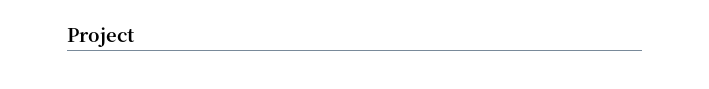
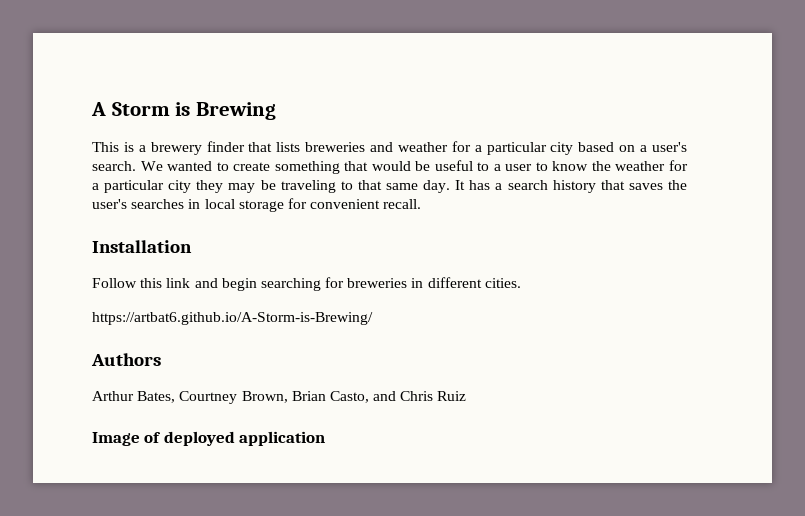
[67,27,135,47] Project -> [91,102,277,120] [92,141,687,155] [92,160,688,174] [92,180,687,193] [92,198,422,212] [92,240,192,253] [92,277,521,291] [92,312,373,325] [91,353,161,366] [92,391,467,404] [92,431,326,446] A Storm is Brewing // This is a brewery finder that lists breweries and weather for a particular city based on a user's search. We wanted to create something that would be useful to a user to know the weather for a particular city they may be traveling to that same day. It has a search history that saves the user's searches in local storage for convenient recall. // Installation // Follow this link and begin searching for breweries in different cities. // https://artbat6.github.io/A-Storm-is-Brewing/ // Authors // Arthur Bates, Courtney Brown, Brian Casto, and Chris Ruiz // Image of deployed application

